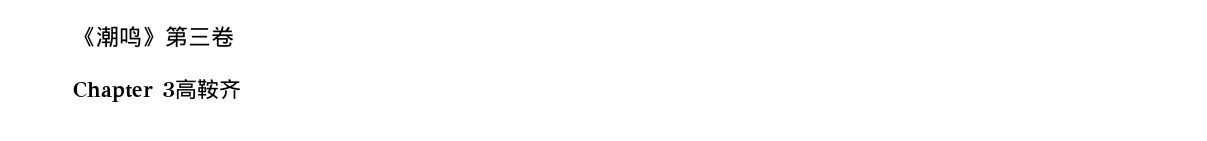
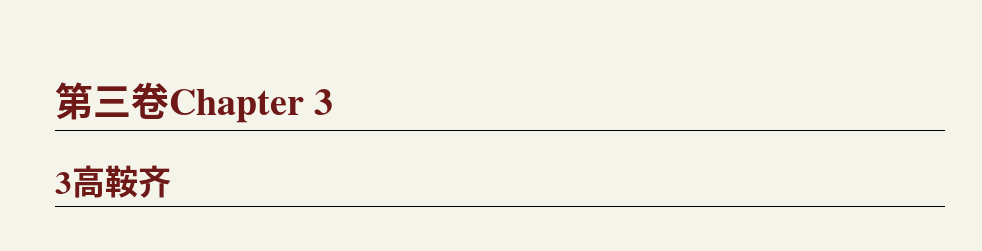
[73,26,165,48] 《潮鸣》 -> (55, 101) none
[73,81,153,102] // Chapter -> [169,89,334,123] Chapter 3 //

